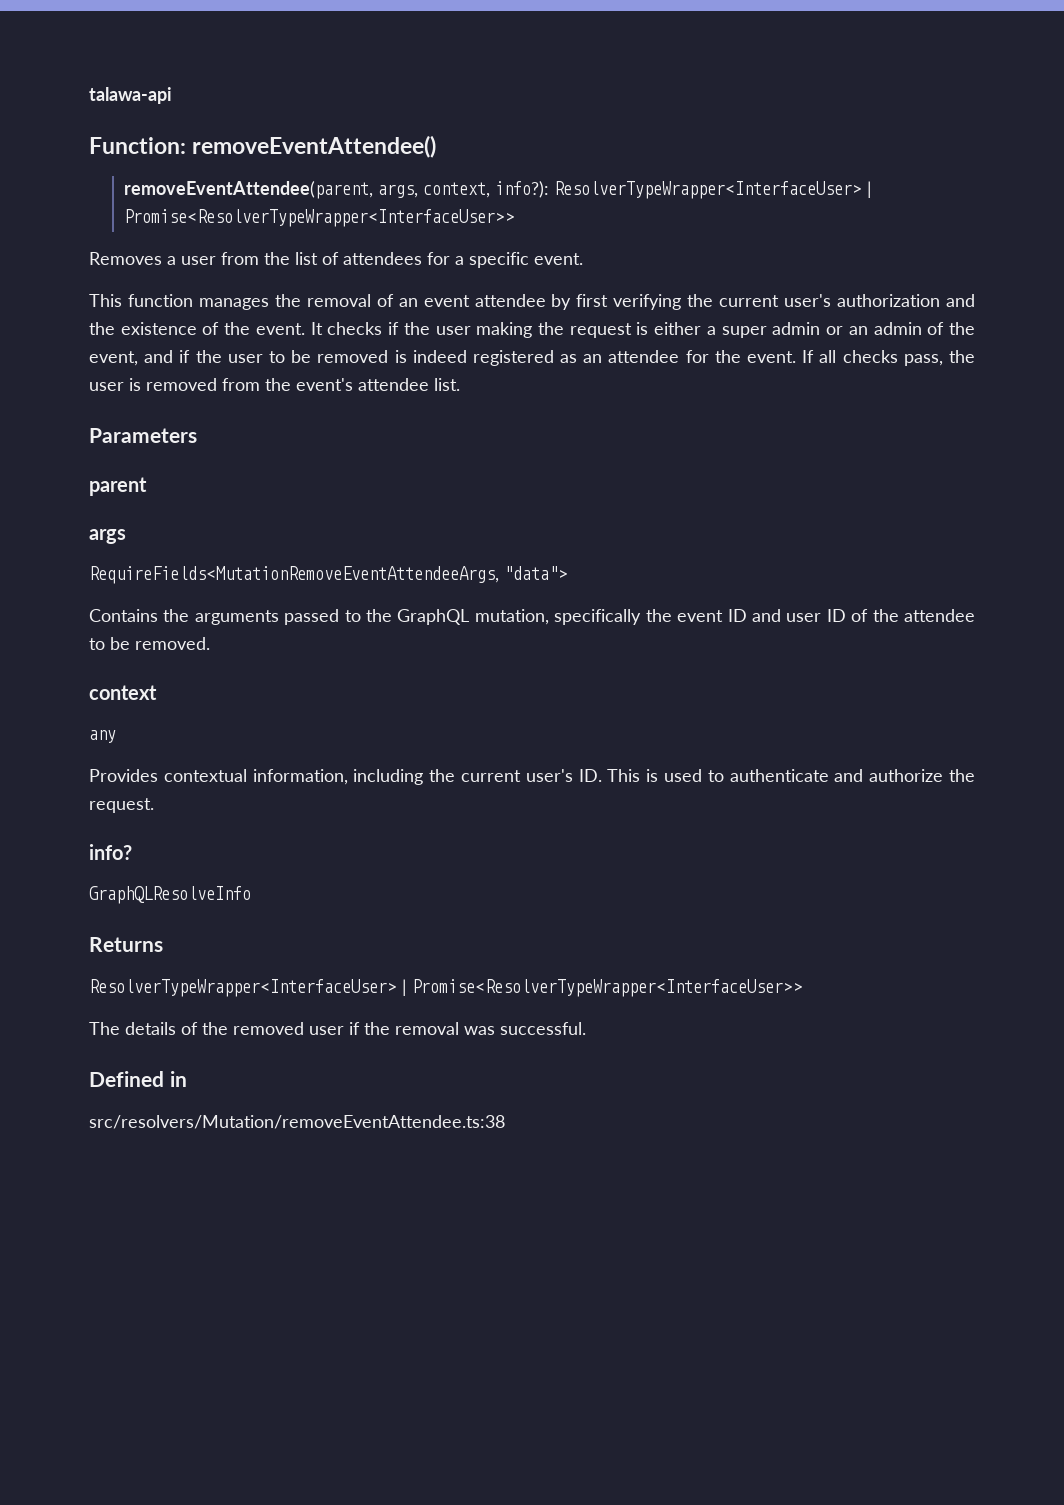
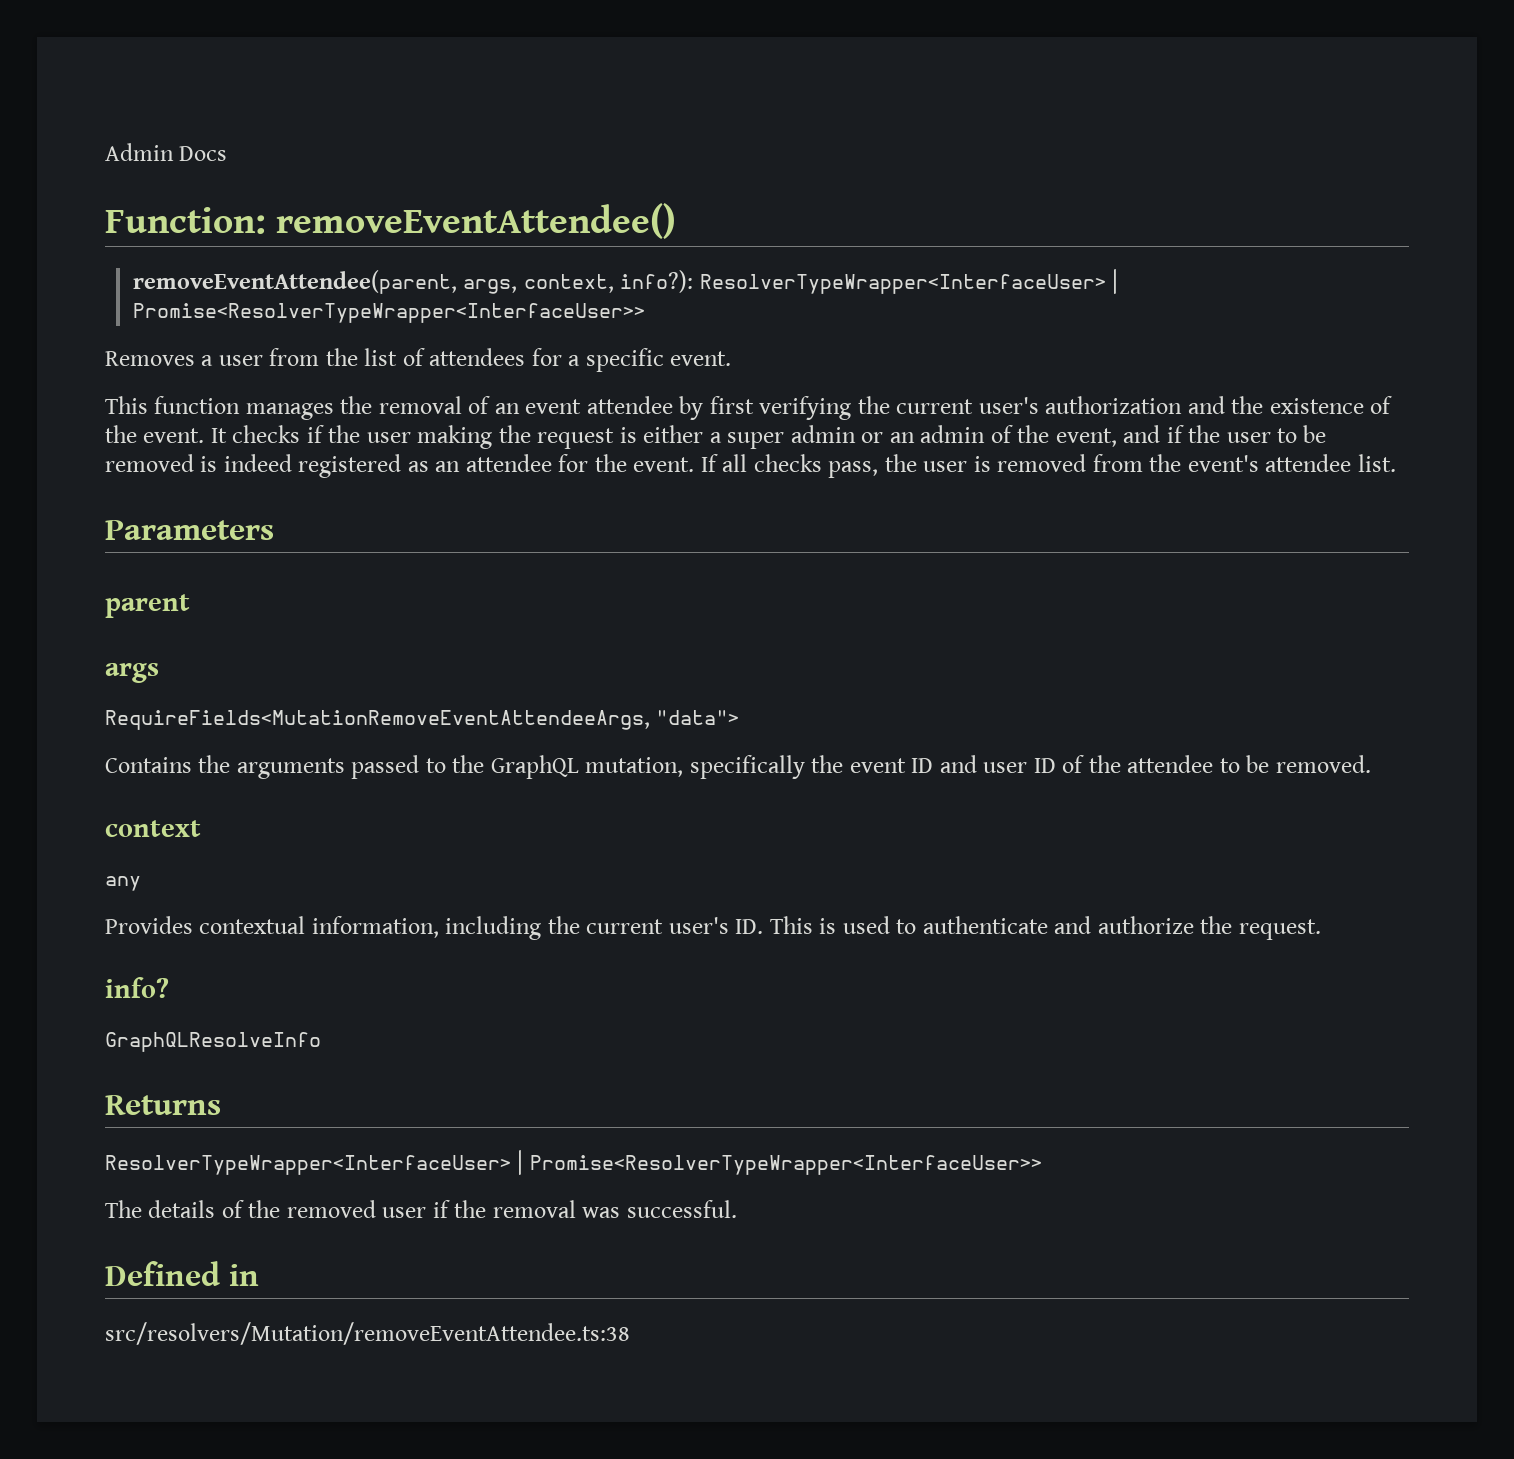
[89,87,172,104] talawa-api -> [105,143,228,161] Admin Docs

